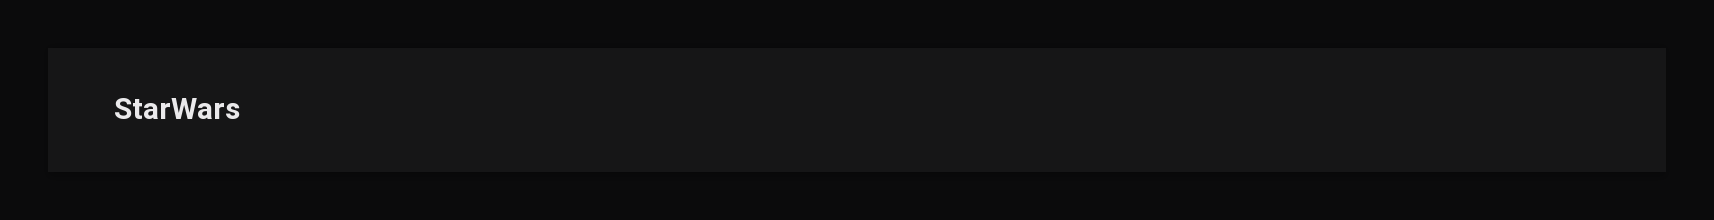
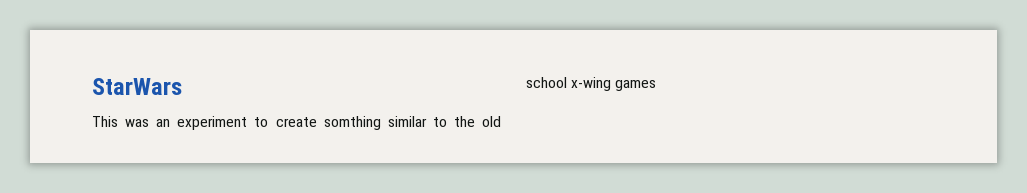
(240, 108) none -> [92,116,502,130] [526,77,657,91] // This was an experiment to create somthing similar to the old school x-wing games

